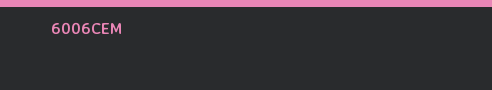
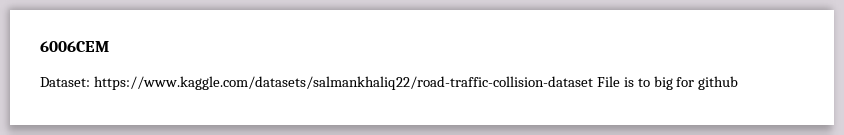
(122, 28) none -> [40,76,739,90] // Dataset: https://www.kaggle.com/datasets/salmankhaliq22/road-traffic-collision-dataset File is to big for github

